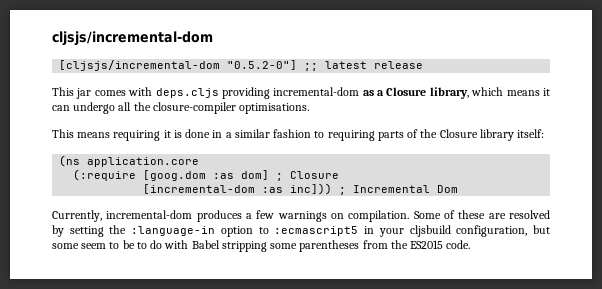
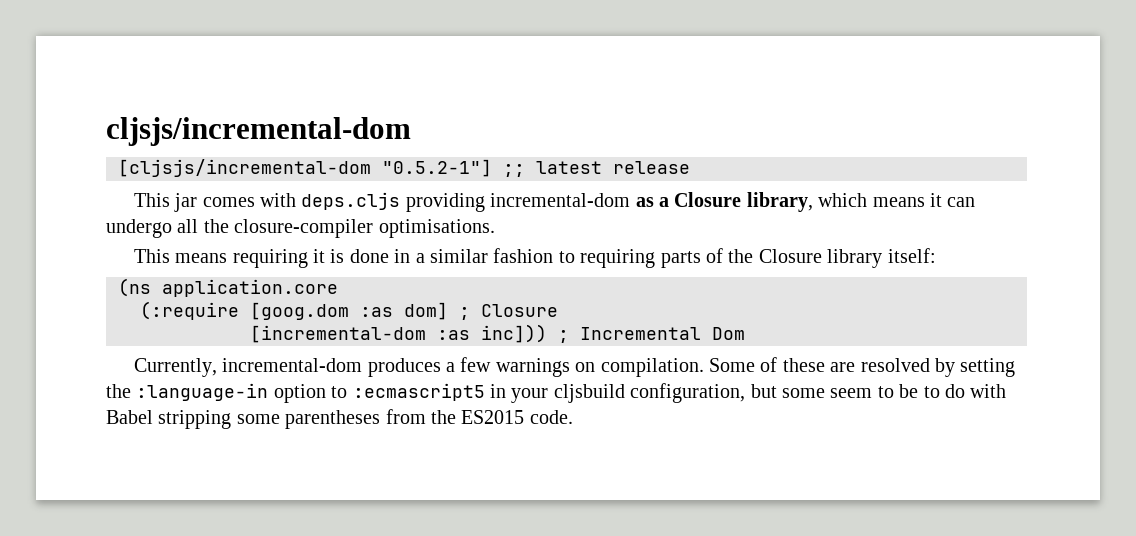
[227,60,298,70] "0.5.2-0"] -> [382,159,492,177] "0.5.2-1"]

